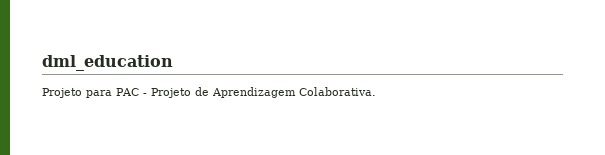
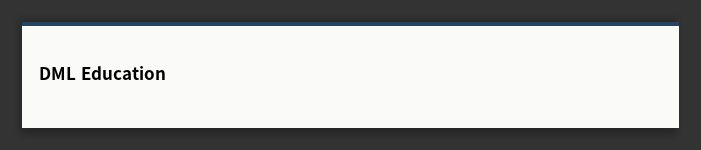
[42,55,173,71] [42,87,376,98] dml_education // Projeto para PAC - Projeto de Aprendizagem Colaborativa. -> [39,66,166,80] DML Education

